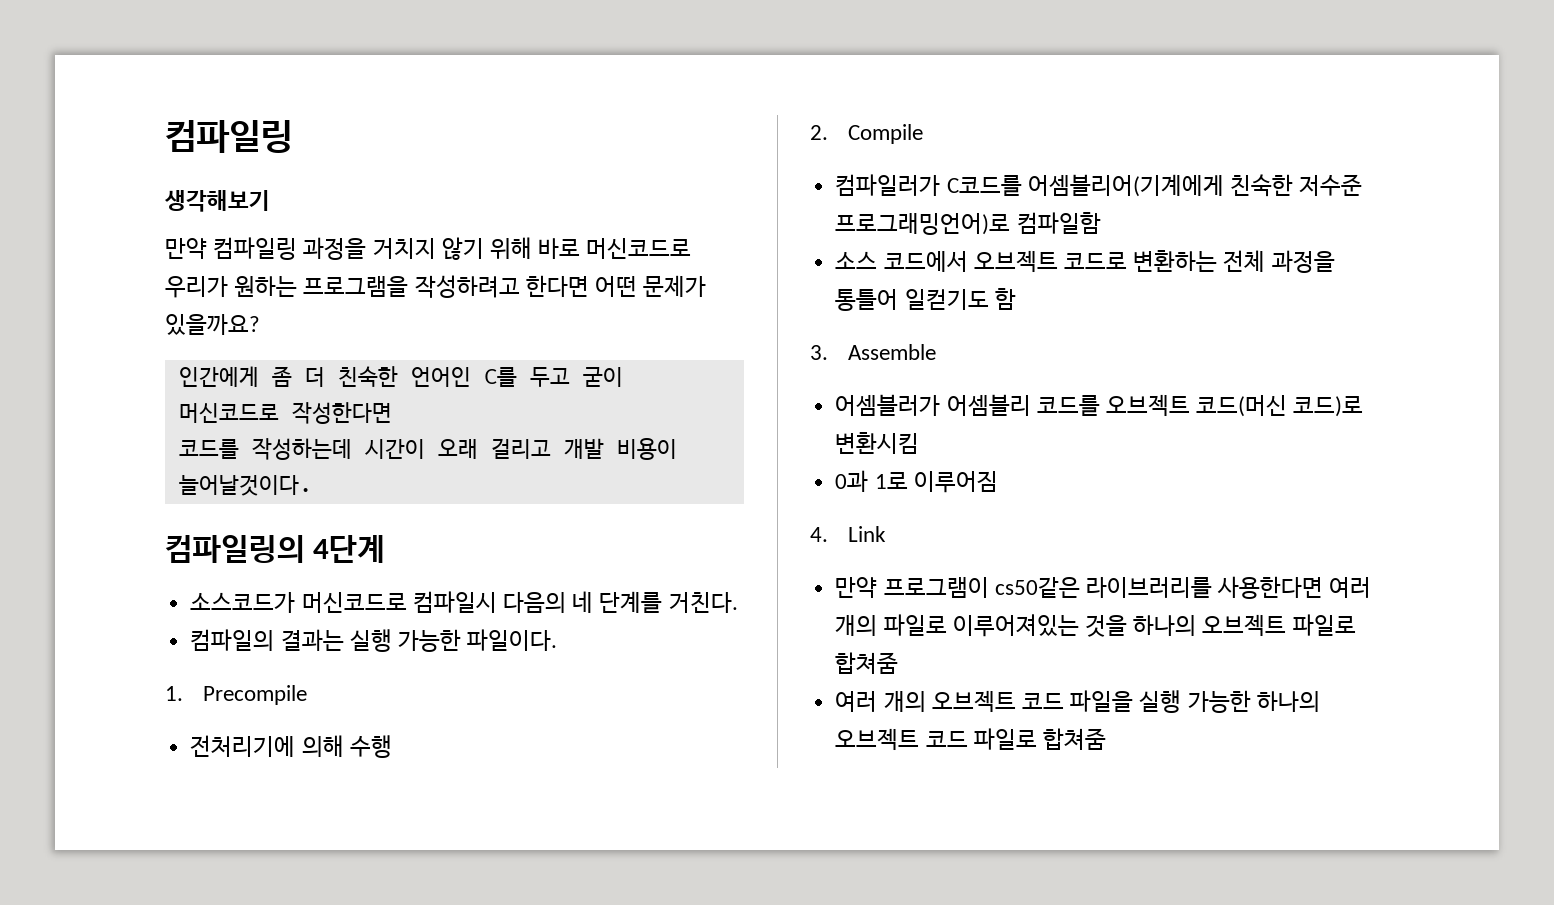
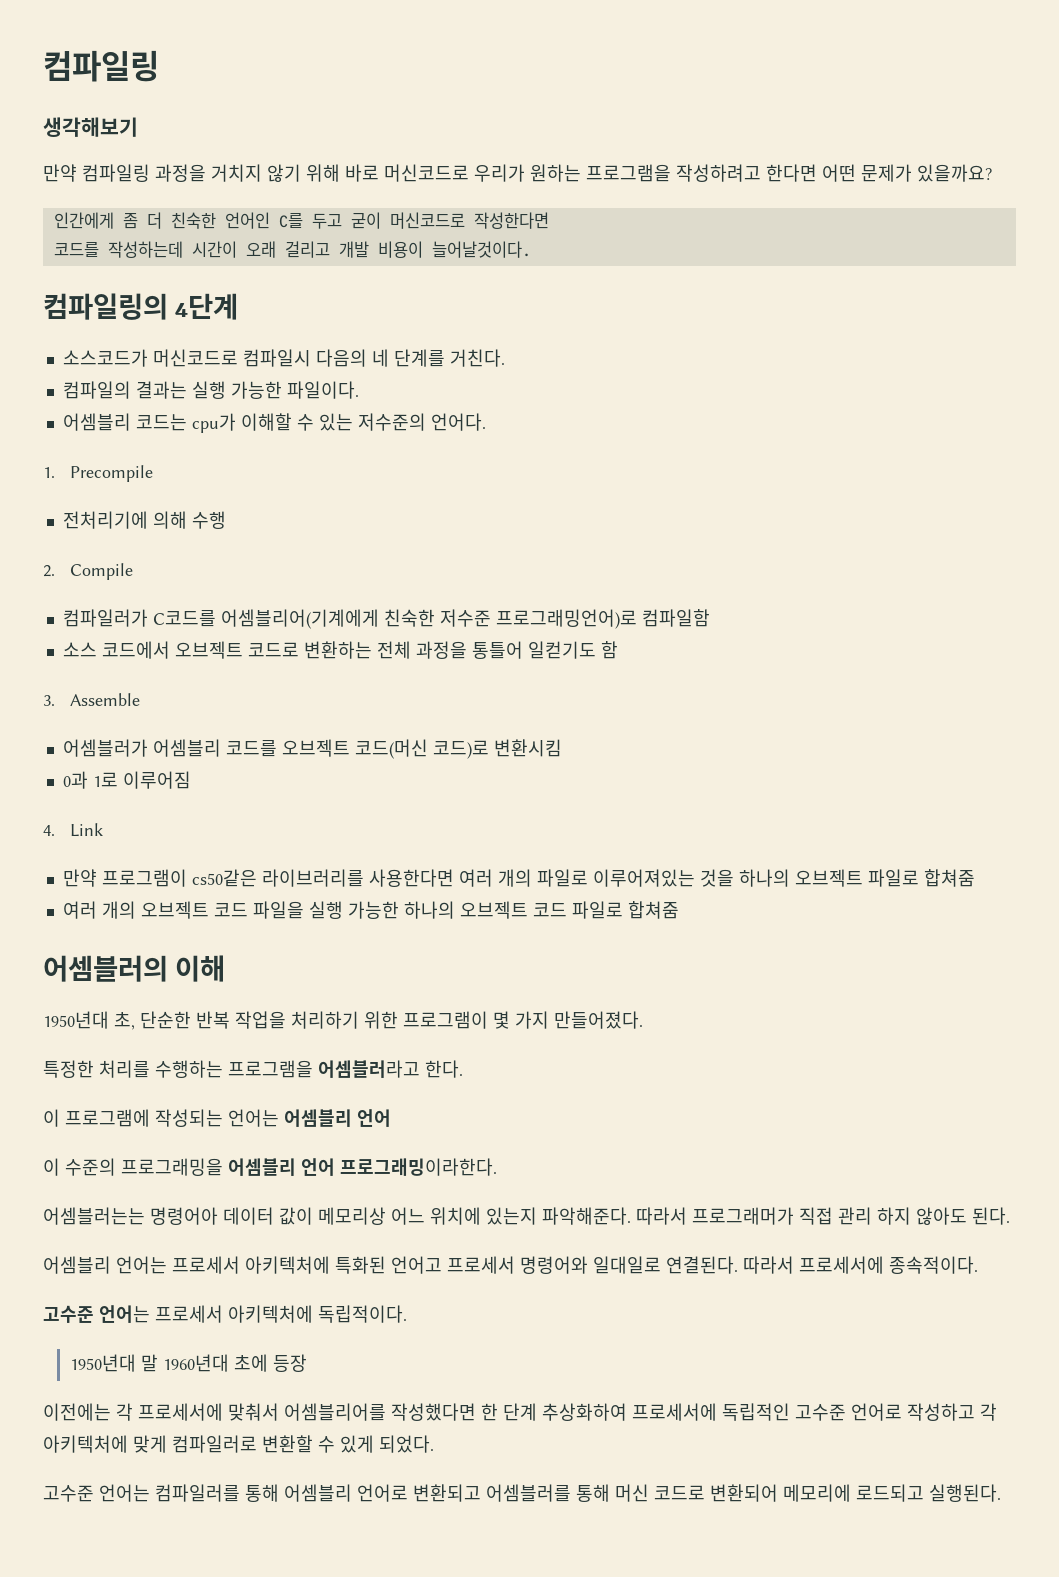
(558, 640) none -> [62,413,486,433] // 어셈블리 코드는 cpu가 이해할 수 있는 저수준의 언어다.
(1106, 739) none -> [43,955,226,982] [43,1011,643,1030] [43,1060,463,1078] [43,1109,391,1127] [43,1158,497,1176] [43,1207,1010,1225] [43,1256,978,1274] [43,1305,407,1323] [70,1354,308,1372] [43,1403,997,1421] [43,1435,434,1453] [43,1484,1001,1502] // 어셈블러의 이해 // 1950년대 초, 단순한 반복 작업을 처리하기 위한 프로그램이 몇 가지 만들어졌다. // 특정한 처리를 수행하는 프로그램을 어셈블러라고 한다. // 이 프로그램에 작성되는 언어는 어셈블리 언어 // 이 수준의 프로그래밍을 어셈블리 언어 프로그래밍이라한다. // 어셈블러는는 명령어아 데이터 값이 메모리상 어느 위치에 있는지 파악해준다. 따라서 프로그래머가 직접 관리 하지 않아도 된다. // 어셈블리 언어는 프로세서 아키텍처에 특화된 언어고 프로세서 명령어와 일대일로 연결된다. 따라서 프로세서에 종속적이다. // 고수준 언어는 프로세서 아키텍처에 독립적이다. // 1950년대 말 1960년대 초에 등장 // 이전에는 각 프로세서에 맞춰서 어셈블리어를 작성했다면 한 단계 추상화하여 프로세서에 독립적인 고수준 언어로 작성하고 각 아키텍처에 맞게 컴파일러로 변환할 수 있게 되었다. // 고수준 언어는 컴파일러를 통해 어셈블리 언어로 변환되고 어셈블러를 통해 머신 코드로 변환되어 메모리에 로드되고 실행된다.

